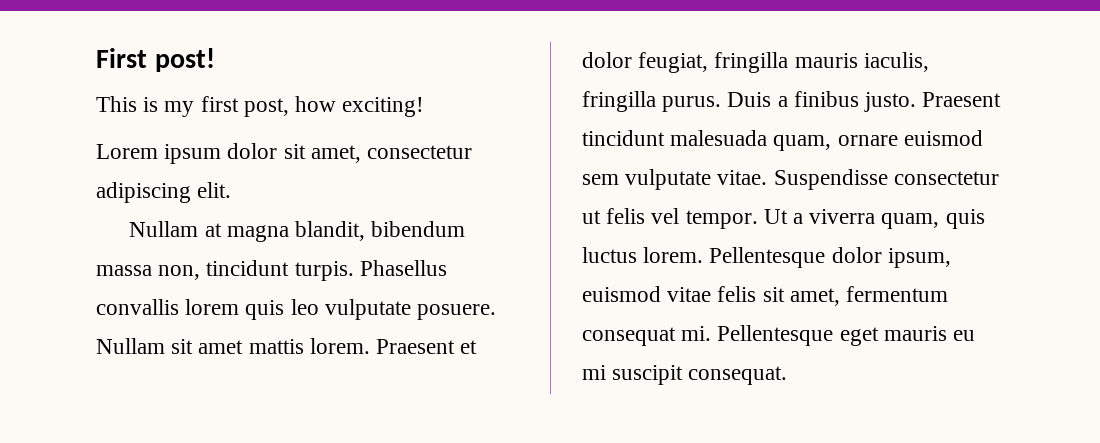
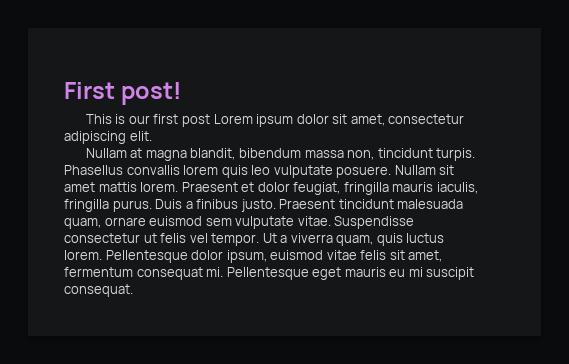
[164,96,425,117] my first post, how exciting! // -> [128,114,210,127] our first post

